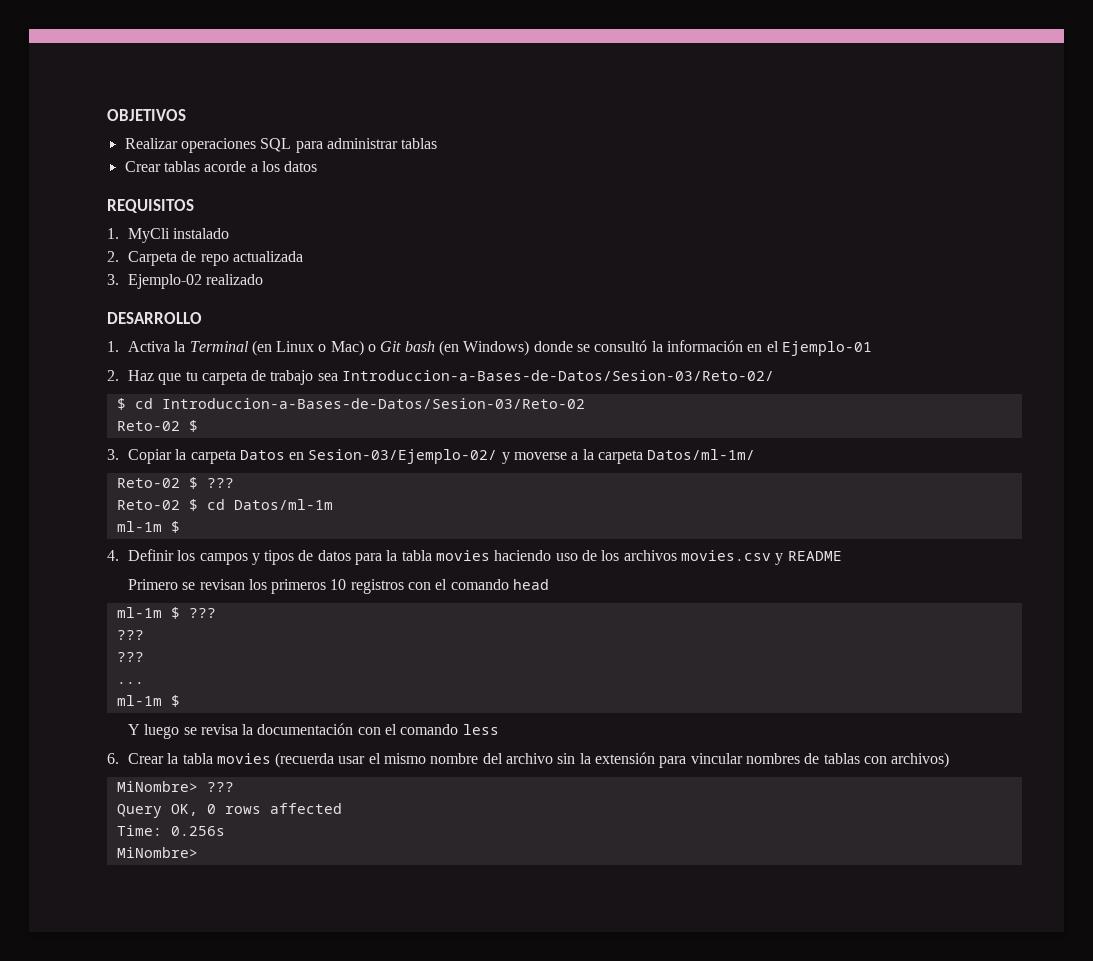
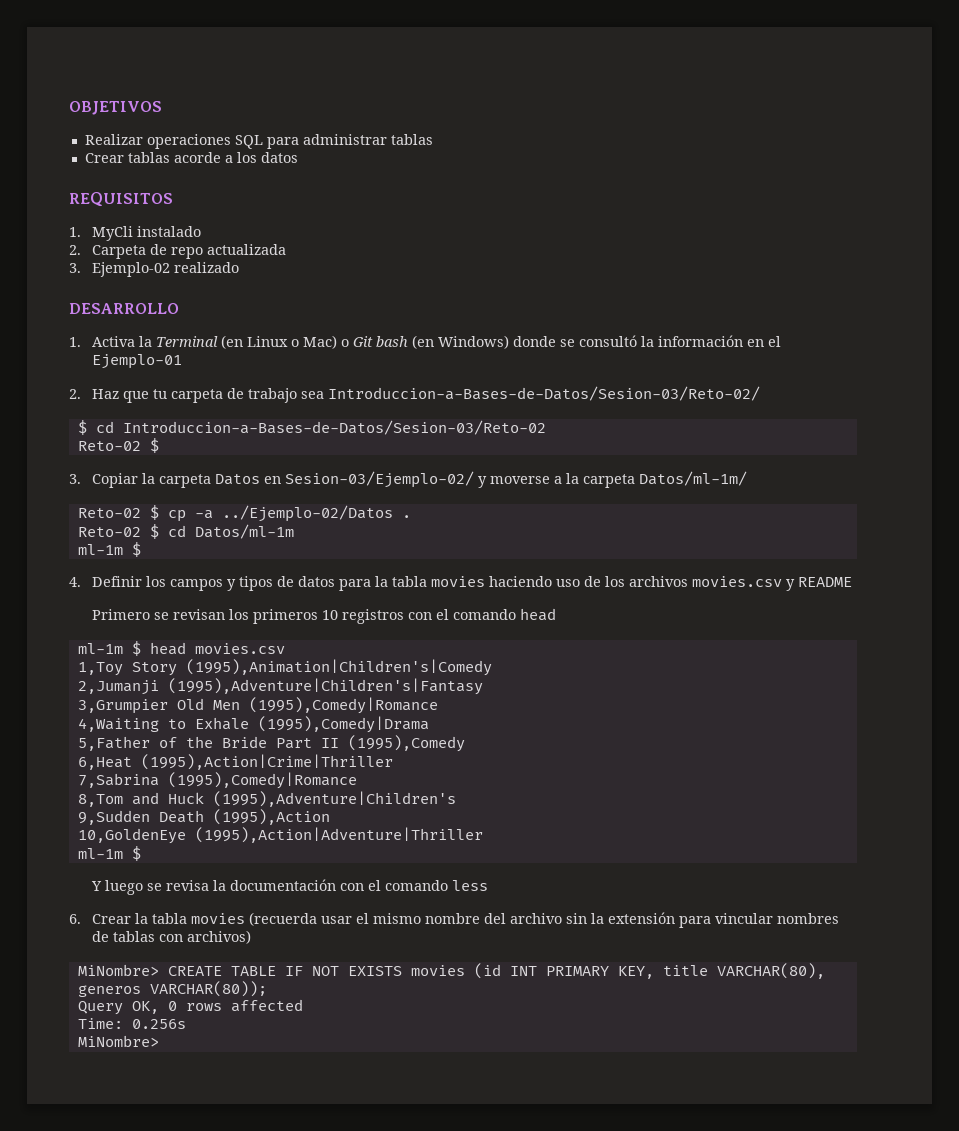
[206,478,234,488] ??? -> [167,505,411,522] cp -a ../Ejemplo-02/Datos .
[188,608,216,618] [116,630,144,640] [116,652,144,662] [116,682,144,684] ??? // ??? // ??? // ... -> [149,642,285,655] [77,659,492,676] [77,678,483,695] [77,697,438,714] [77,716,429,733] [77,735,465,752] [77,754,393,770] [77,772,357,789] [77,791,456,807] [77,809,330,825] [77,827,483,844] head movies.csv // 1,Toy Story (1995),Animation|Children's|Comedy // 2,Jumanji (1995),Adventure|Children's|Fantasy // 3,Grumpier Old Men (1995),Comedy|Romance // 4,Waiting to Exhale (1995),Comedy|Drama // 5,Father of the Bride Part II (1995),Comedy // 6,Heat (1995),Action|Crime|Thriller // 7,Sabrina (1995),Comedy|Romance // 8,Tom and Huck (1995),Adventure|Children's // 9,Sudden Death (1995),Action // 10,GoldenEye (1995),Action|Adventure|Thriller
[206,782,234,792] ??? -> [167,963,825,979] [77,981,267,997] CREATE TABLE IF NOT EXISTS movies (id INT PRIMARY KEY, title VARCHAR(80), generos VARCHAR(80));

